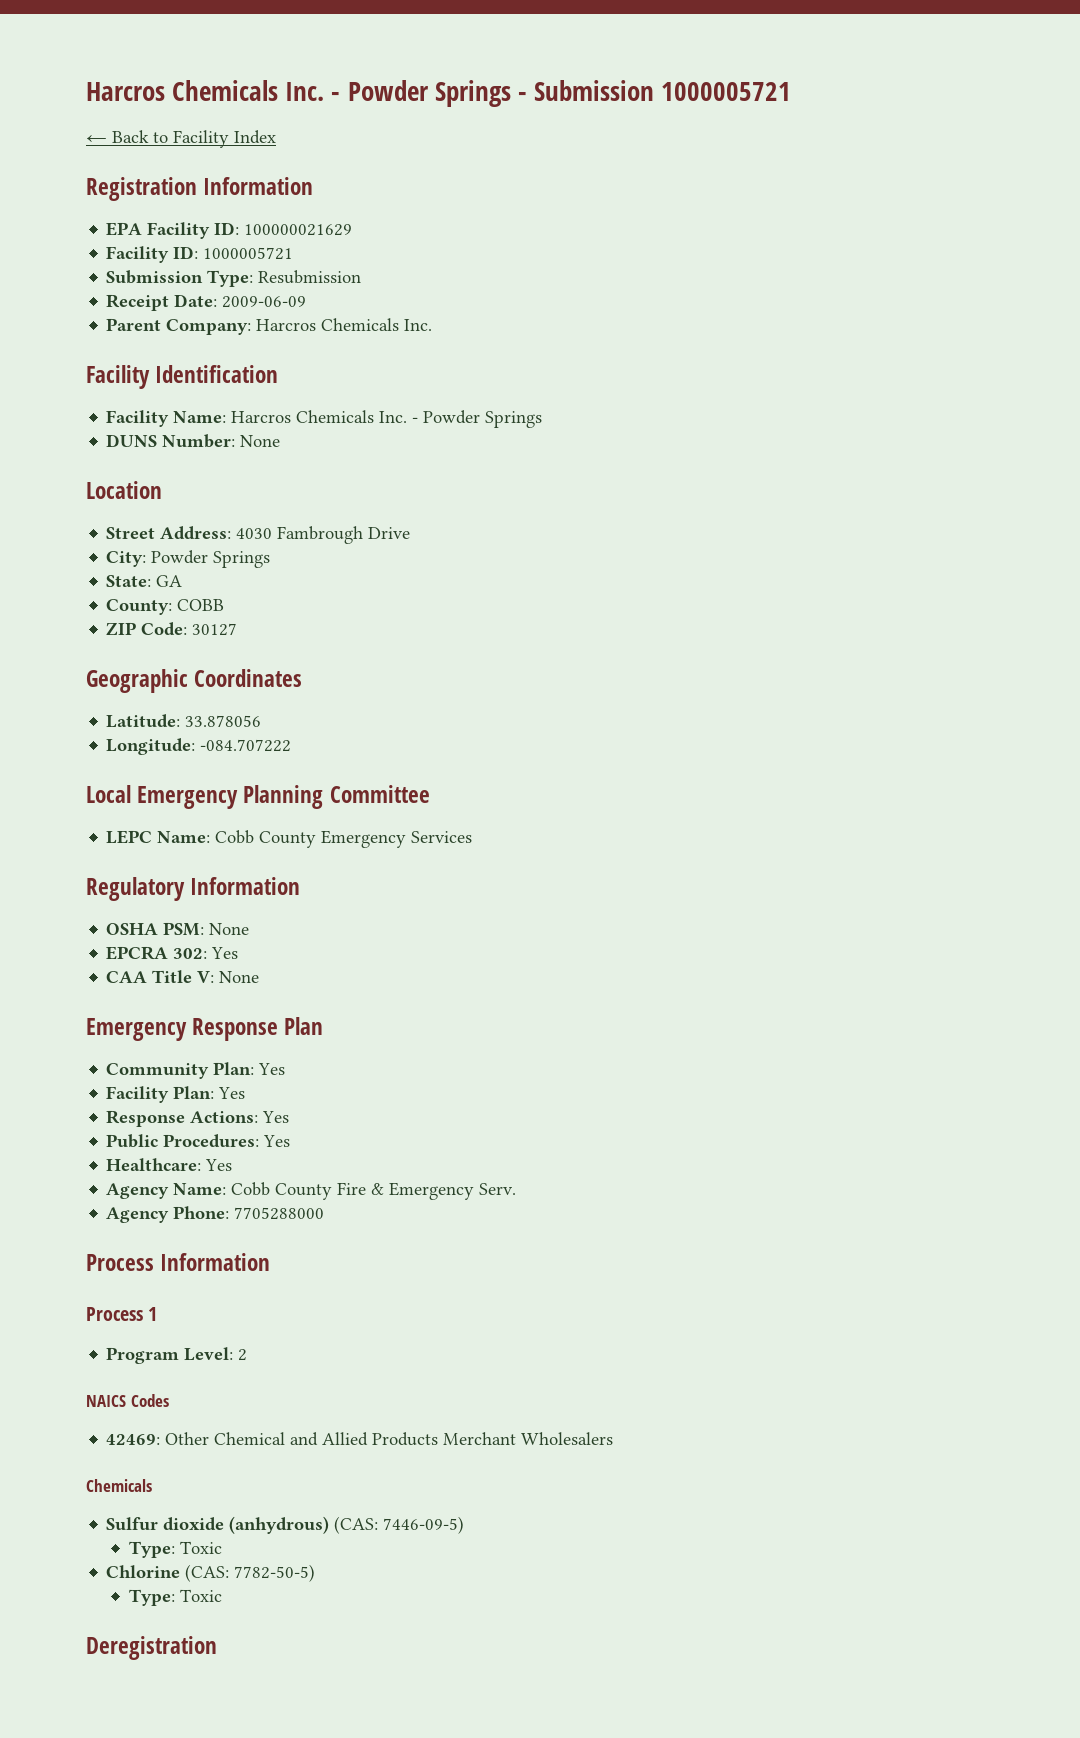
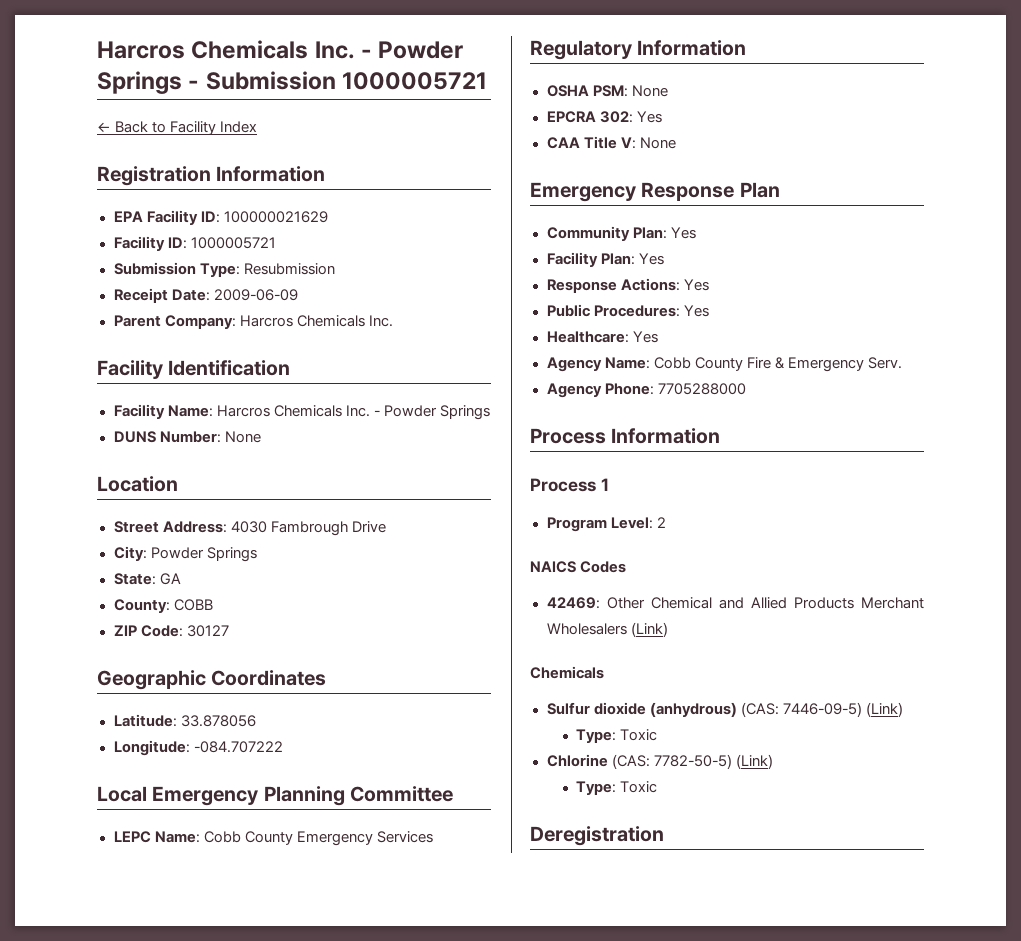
(614, 1438) none -> [630,622,668,637] (Link)
(465, 1525) none -> [865,702,903,717] (Link)
(316, 1573) none -> [735,754,773,769] (Link)

